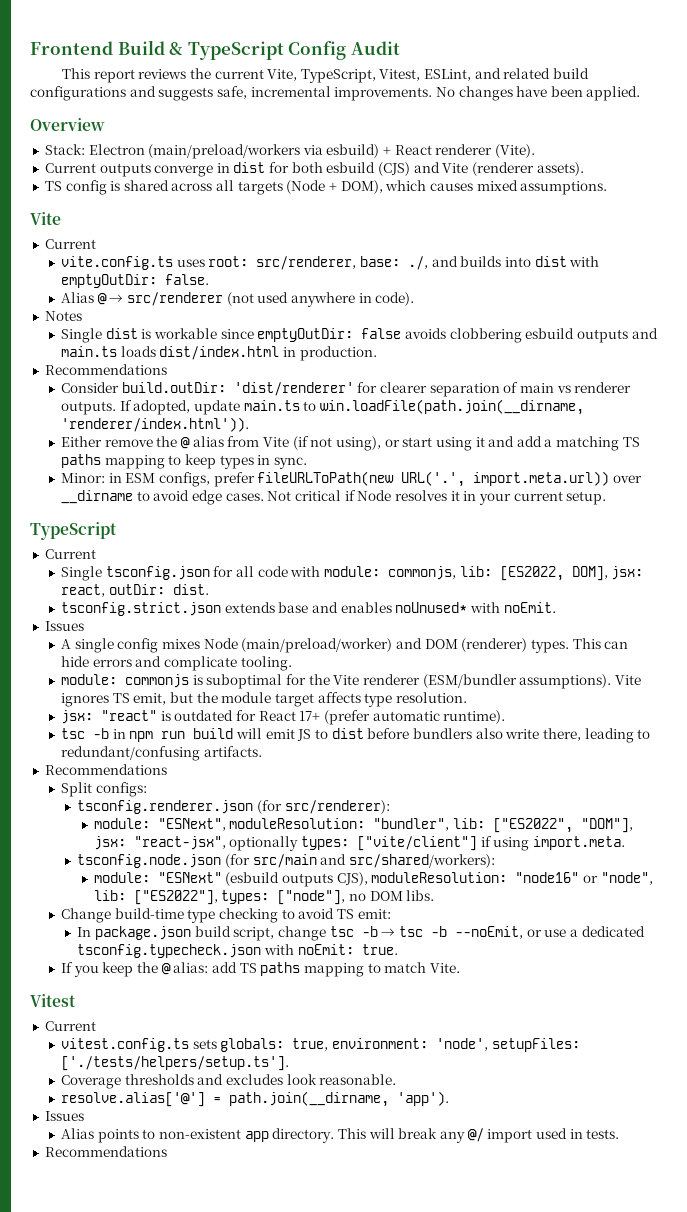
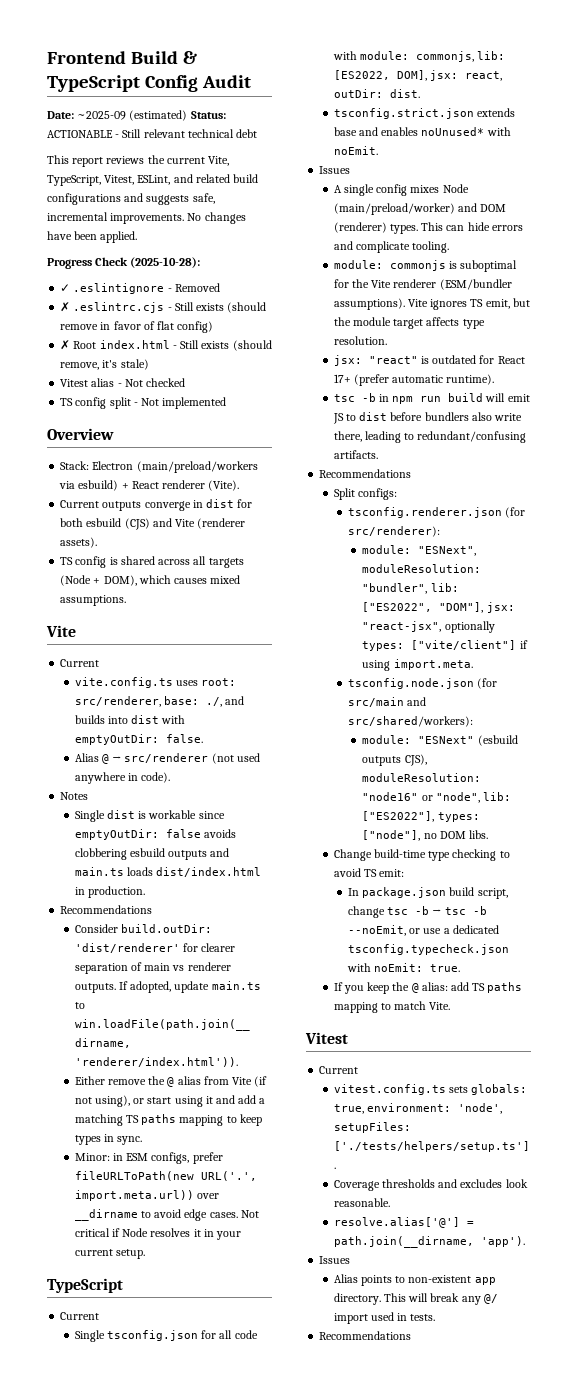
(400, 48) none -> [47,110,226,121] [47,129,258,138] // Date: ~2025-09 (estimated) Status: ACTIONABLE - Still relevant technical debt
(641, 93) none -> [47,257,201,269] [60,283,220,294] [60,302,267,313] [60,321,214,333] [60,340,272,351] [60,359,149,370] [60,378,186,387] [60,397,227,409] // Progress Check (2025-10-28): // ✓ .eslintignore - Removed // ✗ .eslintrc.cjs - Still exists (should remove in favor of flat config) // ✗ Root index.html - Still exists (should remove, it's stale) // Vitest alias - Not checked // TS config split - Not implemented

